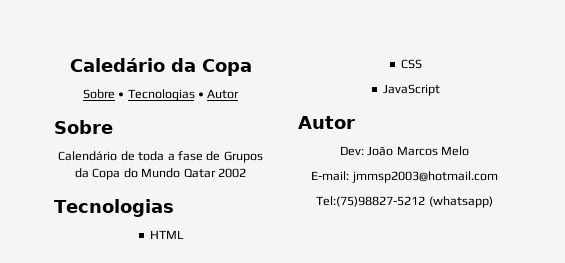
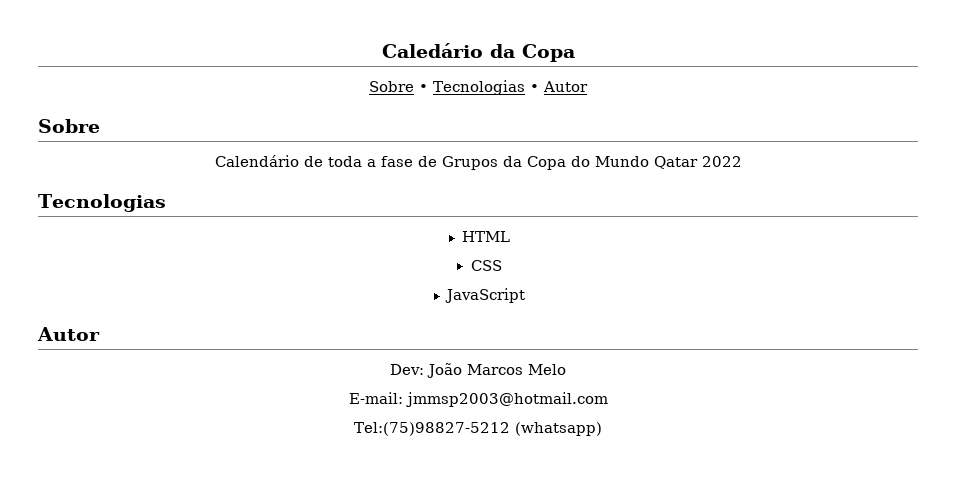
[217,168,246,178] 2002 -> [701,156,742,167] 2022

